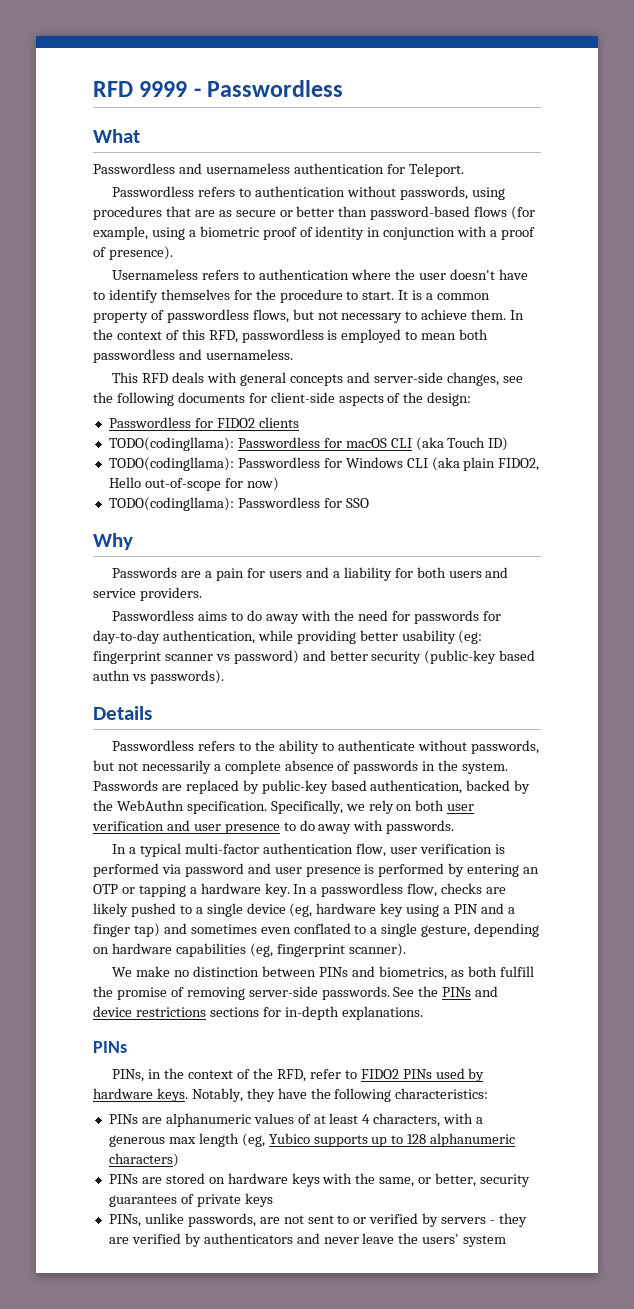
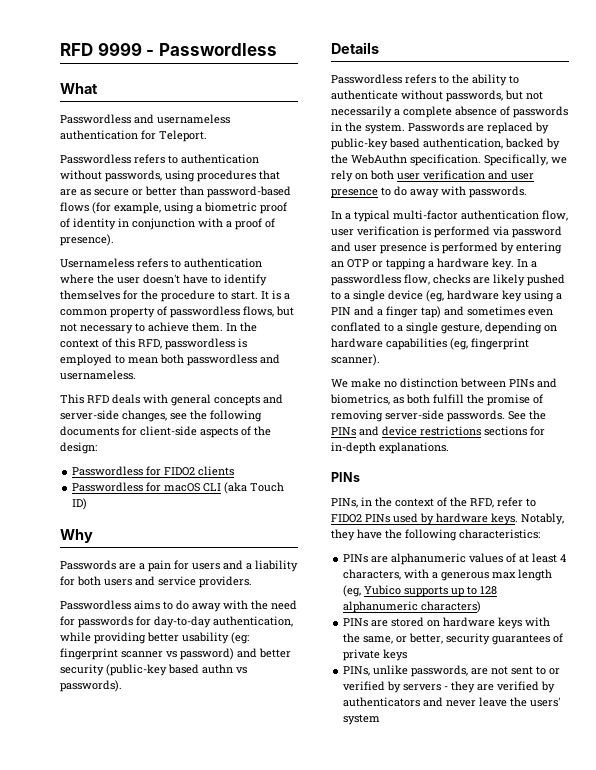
[108,437,234,451] TODO(codingllama): -> (235, 471) none
[108,457,540,471] [108,477,279,491] [108,497,369,511] // TODO(codingllama): Passwordless for Windows CLI (aka plain FIDO2, Hello out-of-scope for now) // TODO(codingllama): Passwordless for SSO -> (88, 504) none

